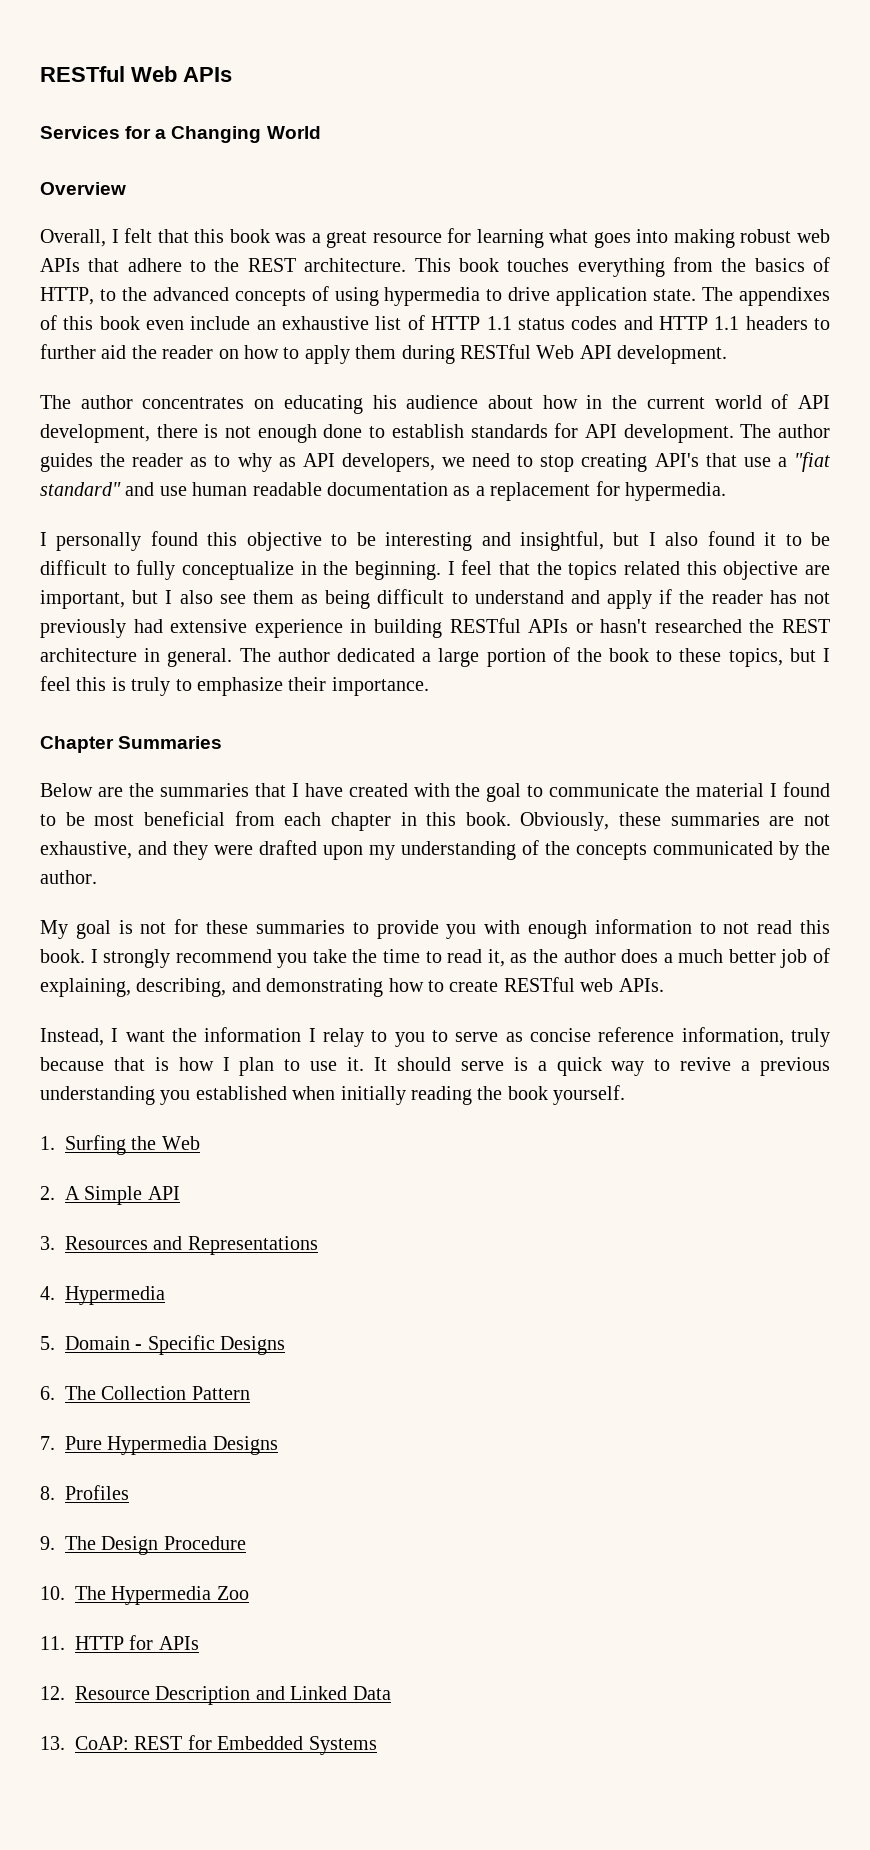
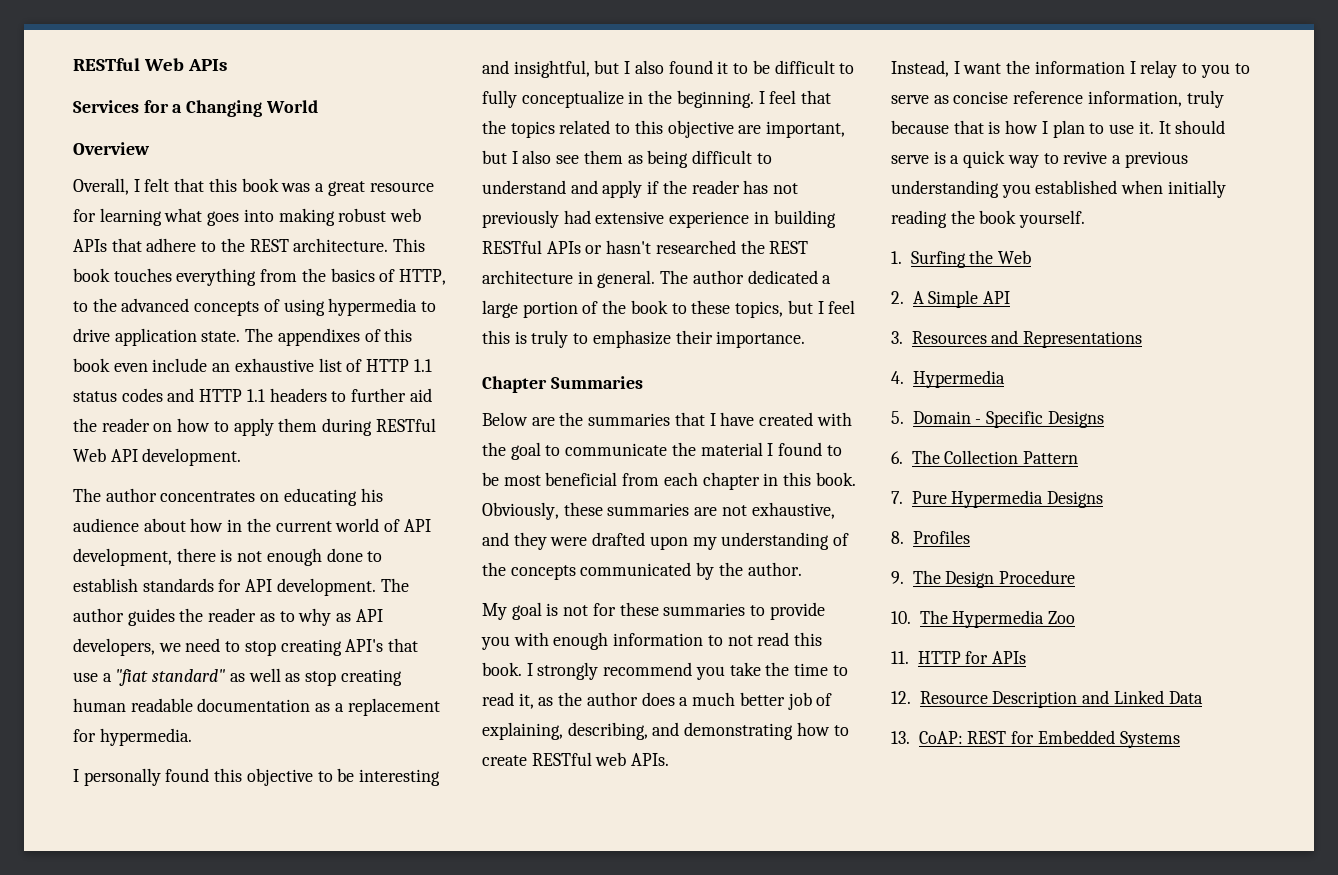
[125,482,187,496] and use -> [229,668,402,686] as well as stop creating
(680, 568) none -> [615,123,631,134] to

